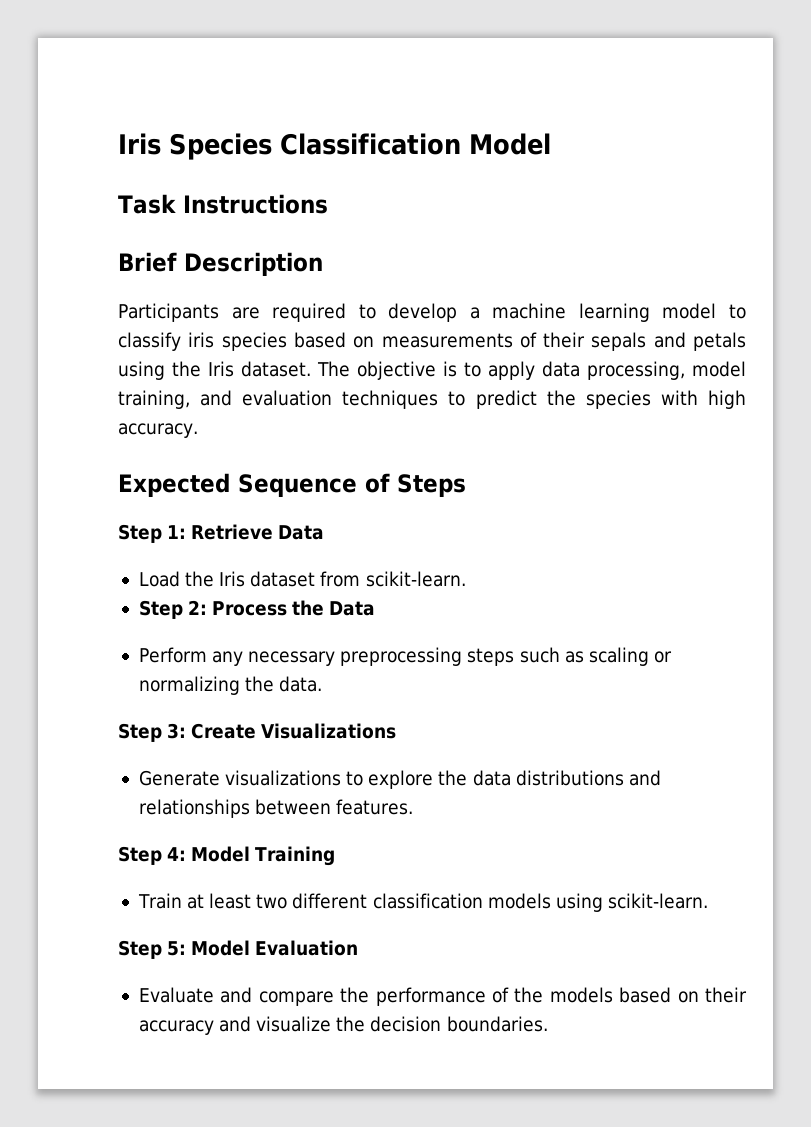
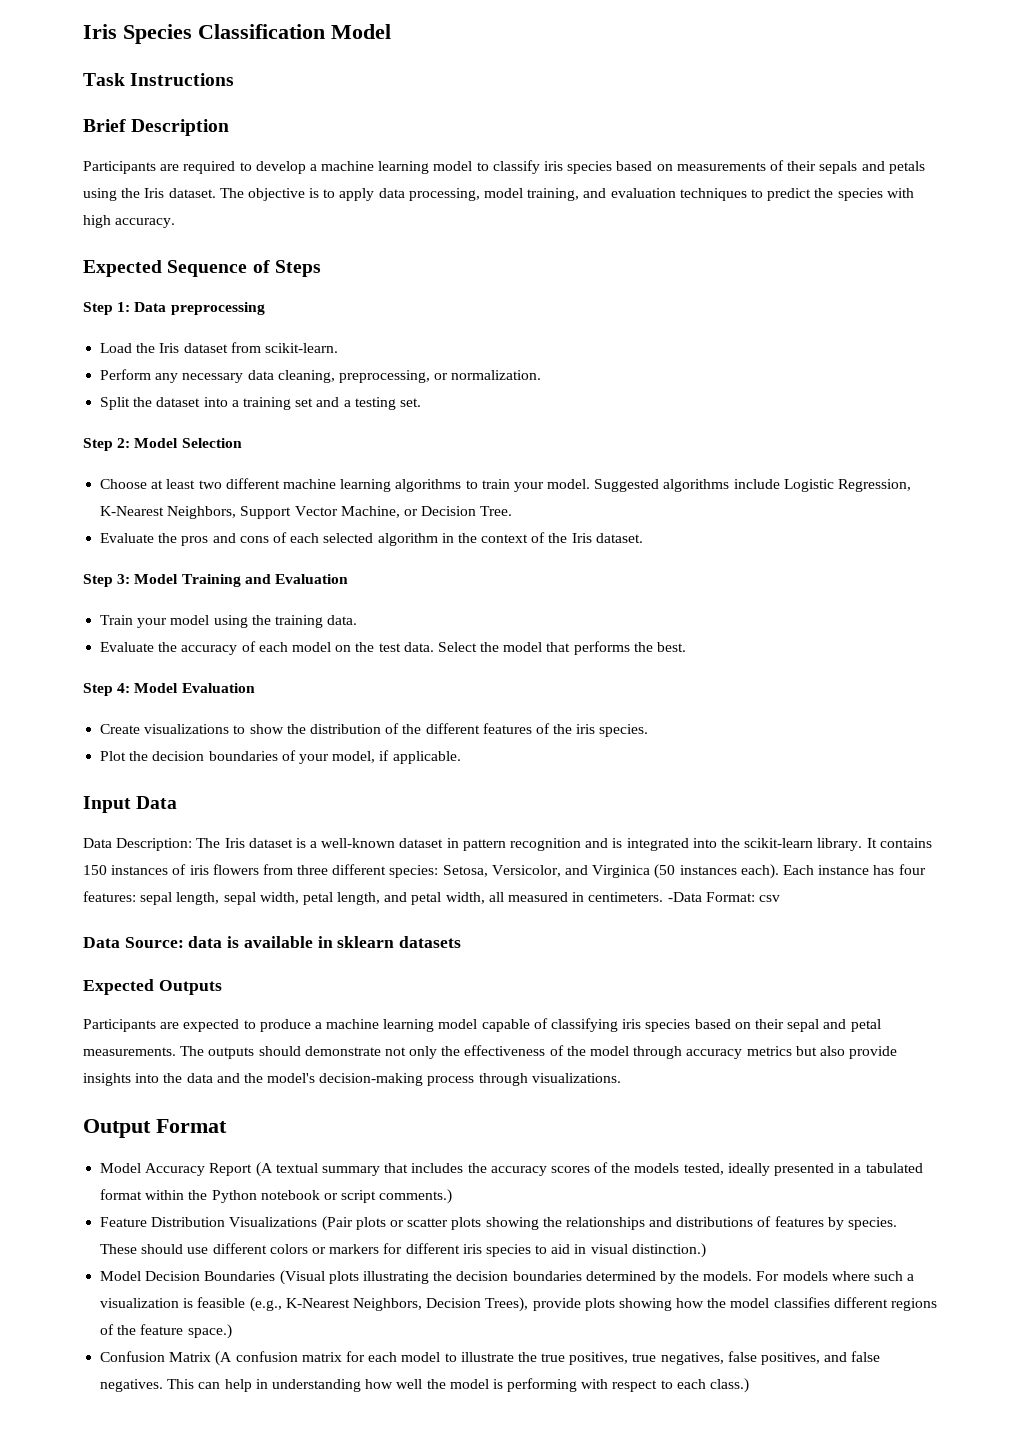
[191,524,325,540] Retrieve Data -> [134,302,265,315] Data preprocessing
[138,600,376,619] [138,647,672,666] [138,676,323,695] [118,723,397,742] [138,770,661,789] [138,799,414,818] [118,846,336,866] [137,893,708,912] [118,940,359,959] [138,987,747,1006] [138,1016,548,1035] Step 2: Process the Data // Perform any necessary preprocessing steps such as scaling or normalizing the data. // Step 3: Create Visualizations // Generate visualizations to explore the data distributions and relationships between features. // Step 4: Model Training // Train at least two different classification models using scikit-learn. // Step 5: Model Evaluation // Evaluate and compare the performance of the models based on their accuracy and visualize the decision boundaries. -> [100,369,542,383] [100,397,421,410] [83,438,242,451] [100,478,912,492] [100,506,513,519] [100,532,643,546] [83,574,348,587] [100,615,358,628] [100,641,687,655] [83,683,255,696] [100,723,649,737] [100,750,461,764] [83,796,178,813] [83,838,932,851] [83,864,926,879] [83,891,780,905] [83,936,462,948] [83,979,222,995] [83,1018,881,1032] [83,1045,898,1059] [83,1073,621,1086] [83,1119,227,1138] [100,1162,923,1177] [100,1189,453,1204] [100,1216,898,1231] [100,1243,706,1258] [100,1270,915,1285] [100,1297,938,1312] [100,1324,232,1339] [100,1351,881,1366] [100,1378,750,1393] Perform any necessary data cleaning, preprocessing, or normalization. // Split the dataset into a training set and a testing set. // Step 2: Model Selection // Choose at least two different machine learning algorithms to train your model. Suggested algorithms include Logistic Regression, K-Nearest Neighbors, Support Vector Machine, or Decision Tree. // Evaluate the pros and cons of each selected algorithm in the context of the Iris dataset. // Step 3: Model Training and Evaluation // Train your model using the training data. // Evaluate the accuracy of each model on the test data. Select the model that performs the best. // Step 4: Model Evaluation // Create visualizations to show the distribution of the different features of the iris species. // Plot the decision boundaries of your model, if applicable. // Input Data // Data Description: The Iris dataset is a well-known dataset in pattern recognition and is integrated into the scikit-learn library. It contains 150 instances of iris flowers from three different species: Setosa, Versicolor, and Virginica (50 instances each). Each instance has four features: sepal length, sepal width, petal length, and petal width, all measured in centimeters. -Data Format: csv // Data Source: data is available in sklearn datasets // Expected Outputs // Participants are expected to produce a machine learning model capable of classifying iris species based on their sepal and petal measurements. The outputs should demonstrate not only the effectiveness of the model through accuracy metrics but also provide insights into the data and the model's decision-making process through visualizations. // Output Format // Model Accuracy Report (A textual summary that includes the accuracy scores of the models tested, ideally presented in a tabulated format within the Python notebook or script comments.) // Feature Distribution Visualizations (Pair plots or scatter plots showing the relationships and distributions of features by species. These should use different colors or markers for different iris species to aid in visual distinction.) // Model Decision Boundaries (Visual plots illustrating the decision boundaries determined by the models. For models where such a visualization is feasible (e.g., K-Nearest Neighbors, Decision Trees), provide plots showing how the model classifies different regions of the feature space.) // Confusion Matrix (A confusion matrix for each model to illustrate the true positives, true negatives, false positives, and false negatives. This can help in understanding how well the model is performing with respect to each class.)

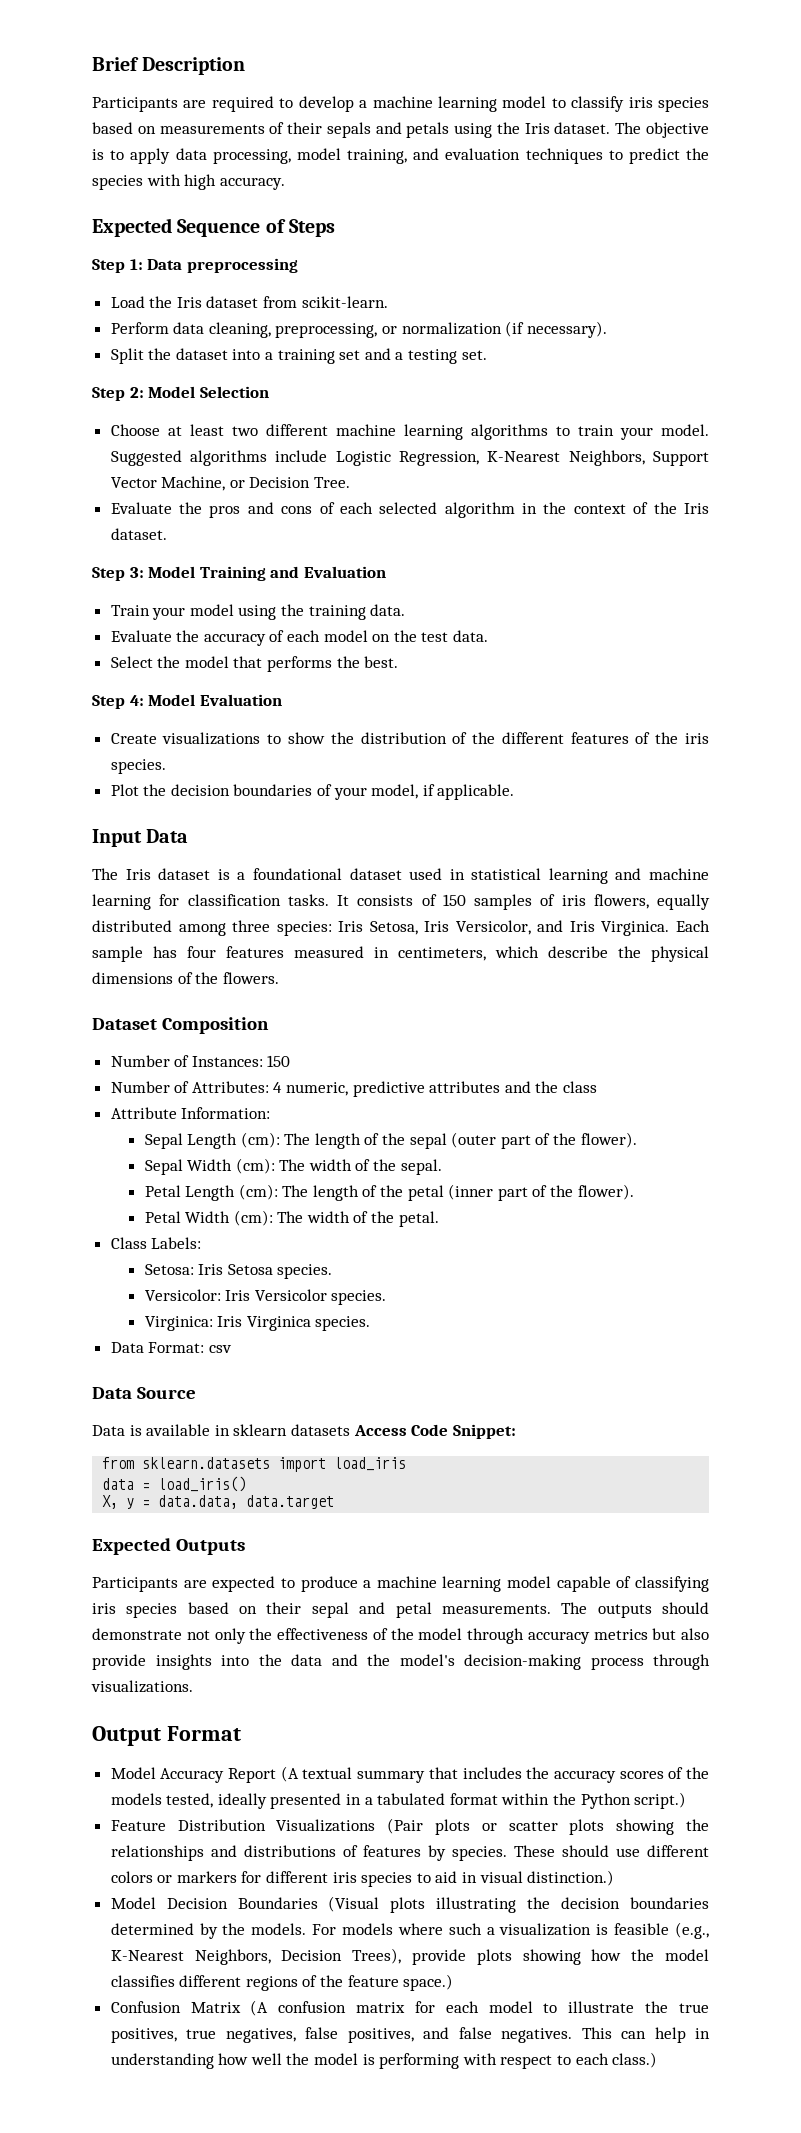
[83,24,391,44] [83,73,235,86] Iris Species Classification Model // Task Instructions // -> (92, 64) none
[155,373,244,383] any necessary -> (169, 328) none
[451,370,542,380] normalization. -> [401,321,607,338] normalization (if necessary).
(434, 647) none -> (489, 636) //
[83,838,193,851] Data Description: -> (189, 836) none
[321,838,932,851] [83,864,926,879] [83,891,702,905] well-known dataset in pattern recognition and is integrated into the scikit-learn library. It contains 150 instances of iris flowers from three different species: Setosa, Versicolor, and Virginica (50 instances each). Each instance has four features: sepal length, sepal width, petal length, and petal width, all measured in centimeters. -Data -> [252,868,709,884] [92,894,710,910] [92,920,710,936] [92,946,709,962] [92,972,279,984] [92,1017,269,1034] [110,1055,291,1067] [110,1081,598,1097] [110,1107,271,1119] [144,1132,637,1149] [144,1158,442,1175] [144,1184,634,1201] [144,1210,439,1227] [110,1237,202,1249] [144,1264,333,1279] [144,1289,387,1305] [144,1316,371,1331] [110,1342,144,1353] foundational dataset used in statistical learning and machine learning for classification tasks. It consists of 150 samples of iris flowers, equally distributed among three species: Iris Setosa, Iris Versicolor, and Iris Virginica. Each sample has four features measured in centimeters, which describe the physical dimensions of the flowers. // Dataset Composition // Number of Instances: 150 // Number of Attributes: 4 numeric, predictive attributes and the class // Attribute Information: // Sepal Length (cm): The length of the sepal (outer part of the flower). // Sepal Width (cm): The width of the sepal. // Petal Length (cm): The length of the petal (inner part of the flower). // Petal Width (cm): The width of the petal. // Class Labels: // Setosa: Iris Setosa species. // Versicolor: Iris Versicolor species. // Virginica: Iris Virginica species. // Data
[124,936,223,948] Source: data -> [136,1387,196,1399] [92,1425,125,1436] Source // Data
(462, 942) none -> [353,1424,516,1439] [102,1457,407,1472] [102,1476,247,1492] [102,1495,335,1509] Access Code Snippet: // from sklearn.datasets import load_iris // data = load_iris() // X, y = data.data, data.target
[260,1189,453,1204] notebook or script comments.) -> [634,1792,687,1809] script.)

